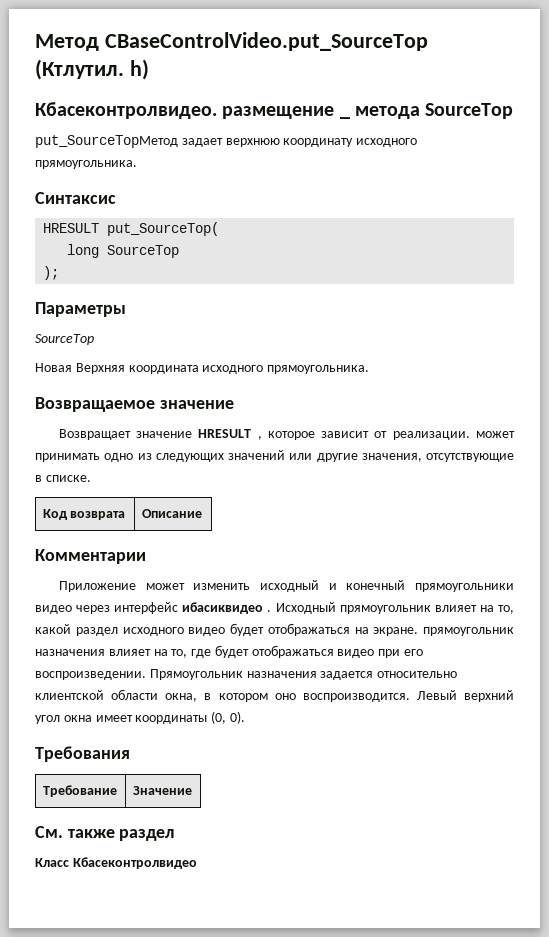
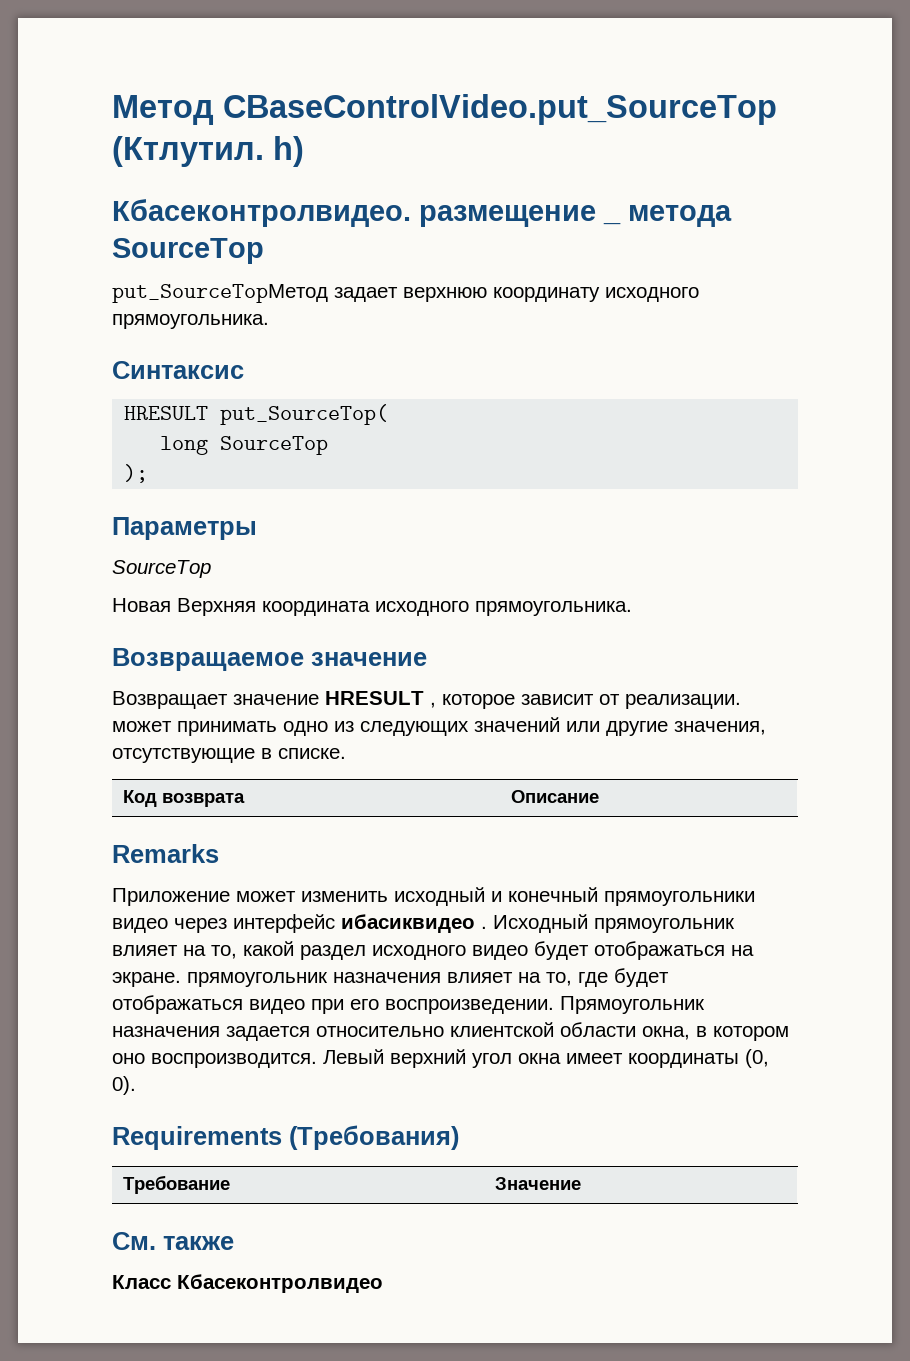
[35,549,146,564] Комментарии -> [112,844,219,863] Remarks
[35,746,130,762] Требования -> [112,1125,459,1150] Requirements (Требования)
[119,829,175,841] раздел -> (234, 1243) none

